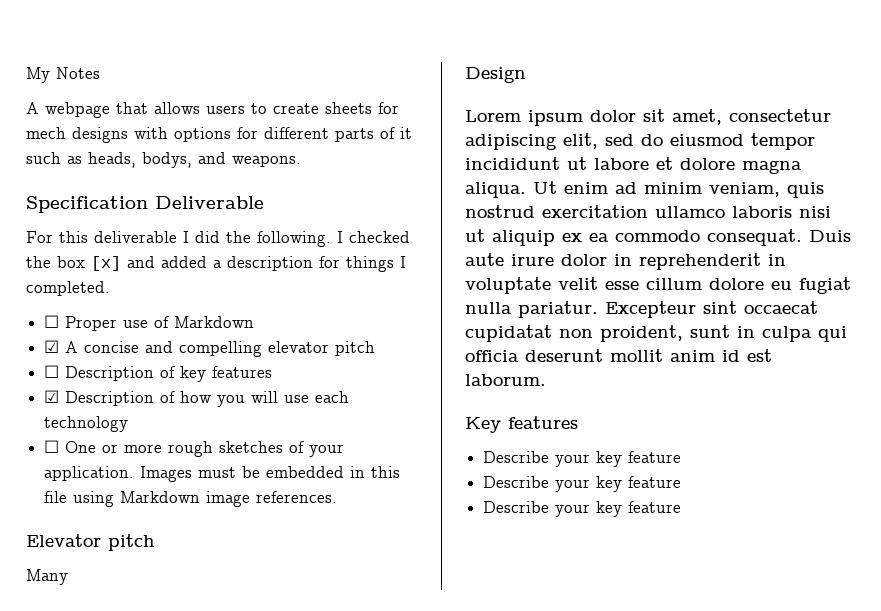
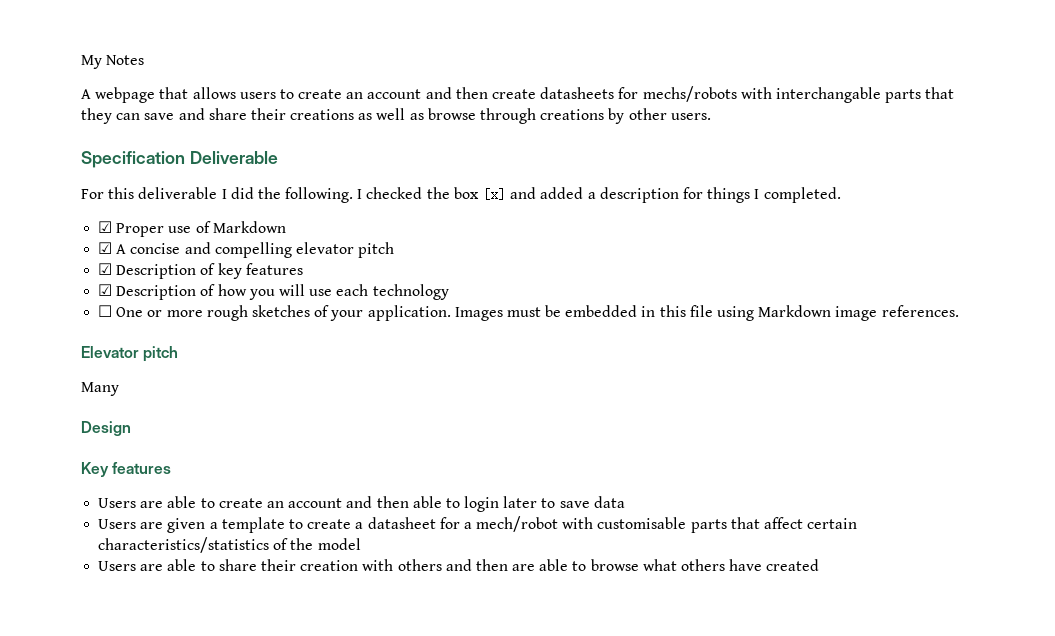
[325,102,399,114] [26,127,412,143] [26,152,301,168] sheets for mech designs with options for different parts of it such as heads, bodys, and weapons. -> [346,86,955,103] [81,108,711,124] an account and then create datasheets for mechs/robots with interchangable parts that they can save and share their creations as well as browse through creations by other users.
[44,315,60,328] ☐ -> [98,221,113,233] ☑
[44,365,60,378] ☐ -> [98,263,113,275] ☑
[465,109,831,126] [465,133,815,150] [465,157,802,174] [465,181,824,198] [465,205,831,218] [465,229,851,246] [465,253,786,270] [465,277,851,294] [465,301,818,318] [465,325,847,342] [465,349,772,362] [465,374,546,386] [465,416,578,433] [483,451,682,467] [483,476,682,492] [483,501,682,517] Lorem ipsum dolor sit amet, consectetur adipiscing elit, sed do eiusmod tempor incididunt ut labore et dolore magna aliqua. Ut enim ad minim veniam, quis nostrud exercitation ullamco laboris nisi ut aliquip ex ea commodo consequat. Duis aute irure dolor in reprehenderit in voluptate velit esse cillum dolore eu fugiat nulla pariatur. Excepteur sint occaecat cupidatat non proident, sunt in culpa qui officia deserunt mollit anim id est laborum. // Key features // Describe your key feature // Describe your key feature // Describe your key feature -> [81,462,172,477] [98,496,625,512] [98,516,858,533] [98,537,361,553] [98,559,820,571] Key features // Users are able to create an account and then able to login later to save data // Users are given a template to create a datasheet for a mech/robot with customisable parts that affect certain characteristics/statistics of the model // Users are able to share their creation with others and then are able to browse what others have created

